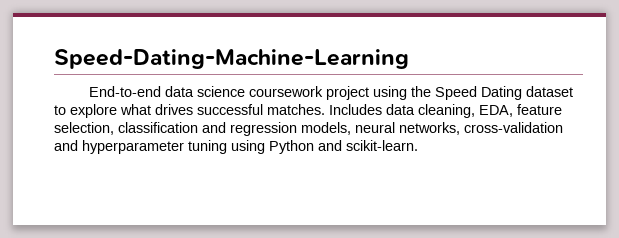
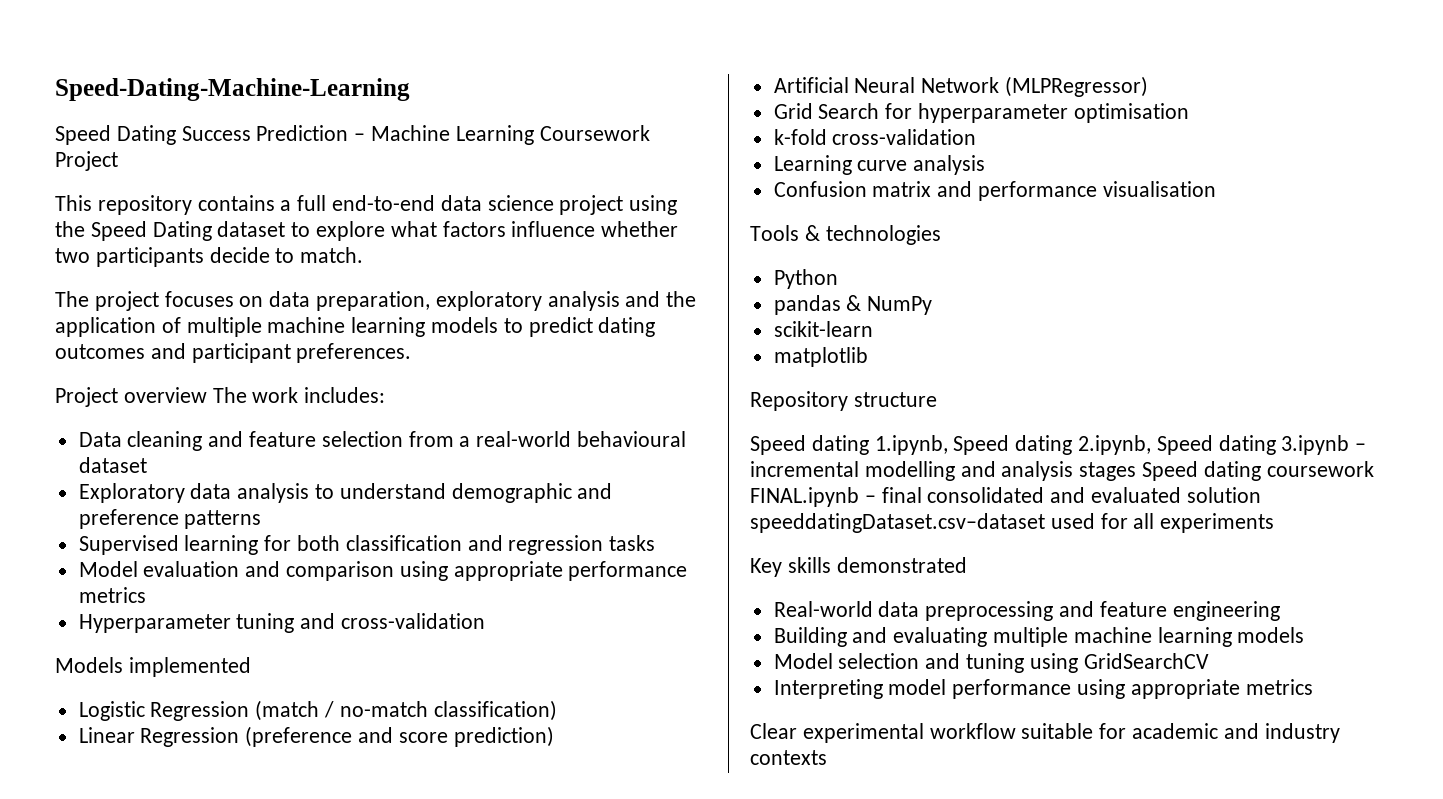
[89,86,162,97] End-to-end -> [55,125,650,145] [55,151,118,171] [55,195,436,215] Speed Dating Success Prediction – Machine Learning Coursework Project // This repository contains a full end-to-end
[249,86,324,97] coursework -> (554, 203) none
[155,104,562,118] [54,122,563,136] [54,140,418,154] drives successful matches. Includes data cleaning, EDA, feature selection, classification and regression models, neural networks, cross-validation and hyperparameter tuning using Python and scikit-learn. -> [442,221,679,237] [55,247,364,267] [55,291,697,311] [55,317,656,337] [55,343,412,363] [55,387,386,407] [78,431,687,451] [78,457,147,473] [78,483,613,503] [78,509,262,529] [78,535,656,555] [78,561,688,581] [78,587,146,603] [78,613,486,633] [55,657,251,677] [78,700,557,721] [78,726,554,747] [773,76,1149,97] [773,103,1189,123] [773,129,977,145] [773,155,986,175] [773,181,1216,201] [750,225,941,245] [773,269,838,289] [773,295,933,315] [773,321,873,337] [773,347,868,367] [750,391,937,411] [750,435,1367,455] [750,461,1374,481] [750,487,1261,507] [750,513,1275,533] [750,557,967,577] [773,601,1280,621] [773,627,1305,647] [773,653,1209,673] [773,679,1313,699] [750,723,1340,743] [750,750,827,765] factors influence whether two participants decide to match. // The project focuses on data preparation, exploratory analysis and the application of multiple machine learning models to predict dating outcomes and participant preferences. // Project overview The work includes: // Data cleaning and feature selection from a real-world behavioural dataset // Exploratory data analysis to understand demographic and preference patterns // Supervised learning for both classification and regression tasks // Model evaluation and comparison using appropriate performance metrics // Hyperparameter tuning and cross-validation // Models implemented // Logistic Regression (match / no-match classification) // Linear Regression (preference and score prediction) // Artificial Neural Network (MLPRegressor) // Grid Search for hyperparameter optimisation // k-fold cross-validation // Learning curve analysis // Confusion matrix and performance visualisation // Tools & technologies // Python // pandas & NumPy // scikit-learn // matplotlib // Repository structure // Speed dating 1.ipynb, Speed dating 2.ipynb, Speed dating 3.ipynb – incremental modelling and analysis stages Speed dating coursework FINAL.ipynb – final consolidated and evaluated solution speeddatingDataset.csv–dataset used for all experiments // Key skills demonstrated // Real-world data preprocessing and feature engineering // Building and evaluating multiple machine learning models // Model selection and tuning using GridSearchCV // Interpreting model performance using appropriate metrics // Clear experimental workflow suitable for academic and industry contexts

